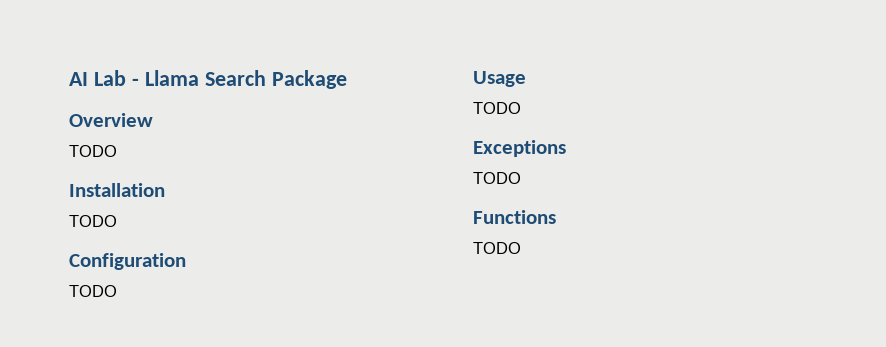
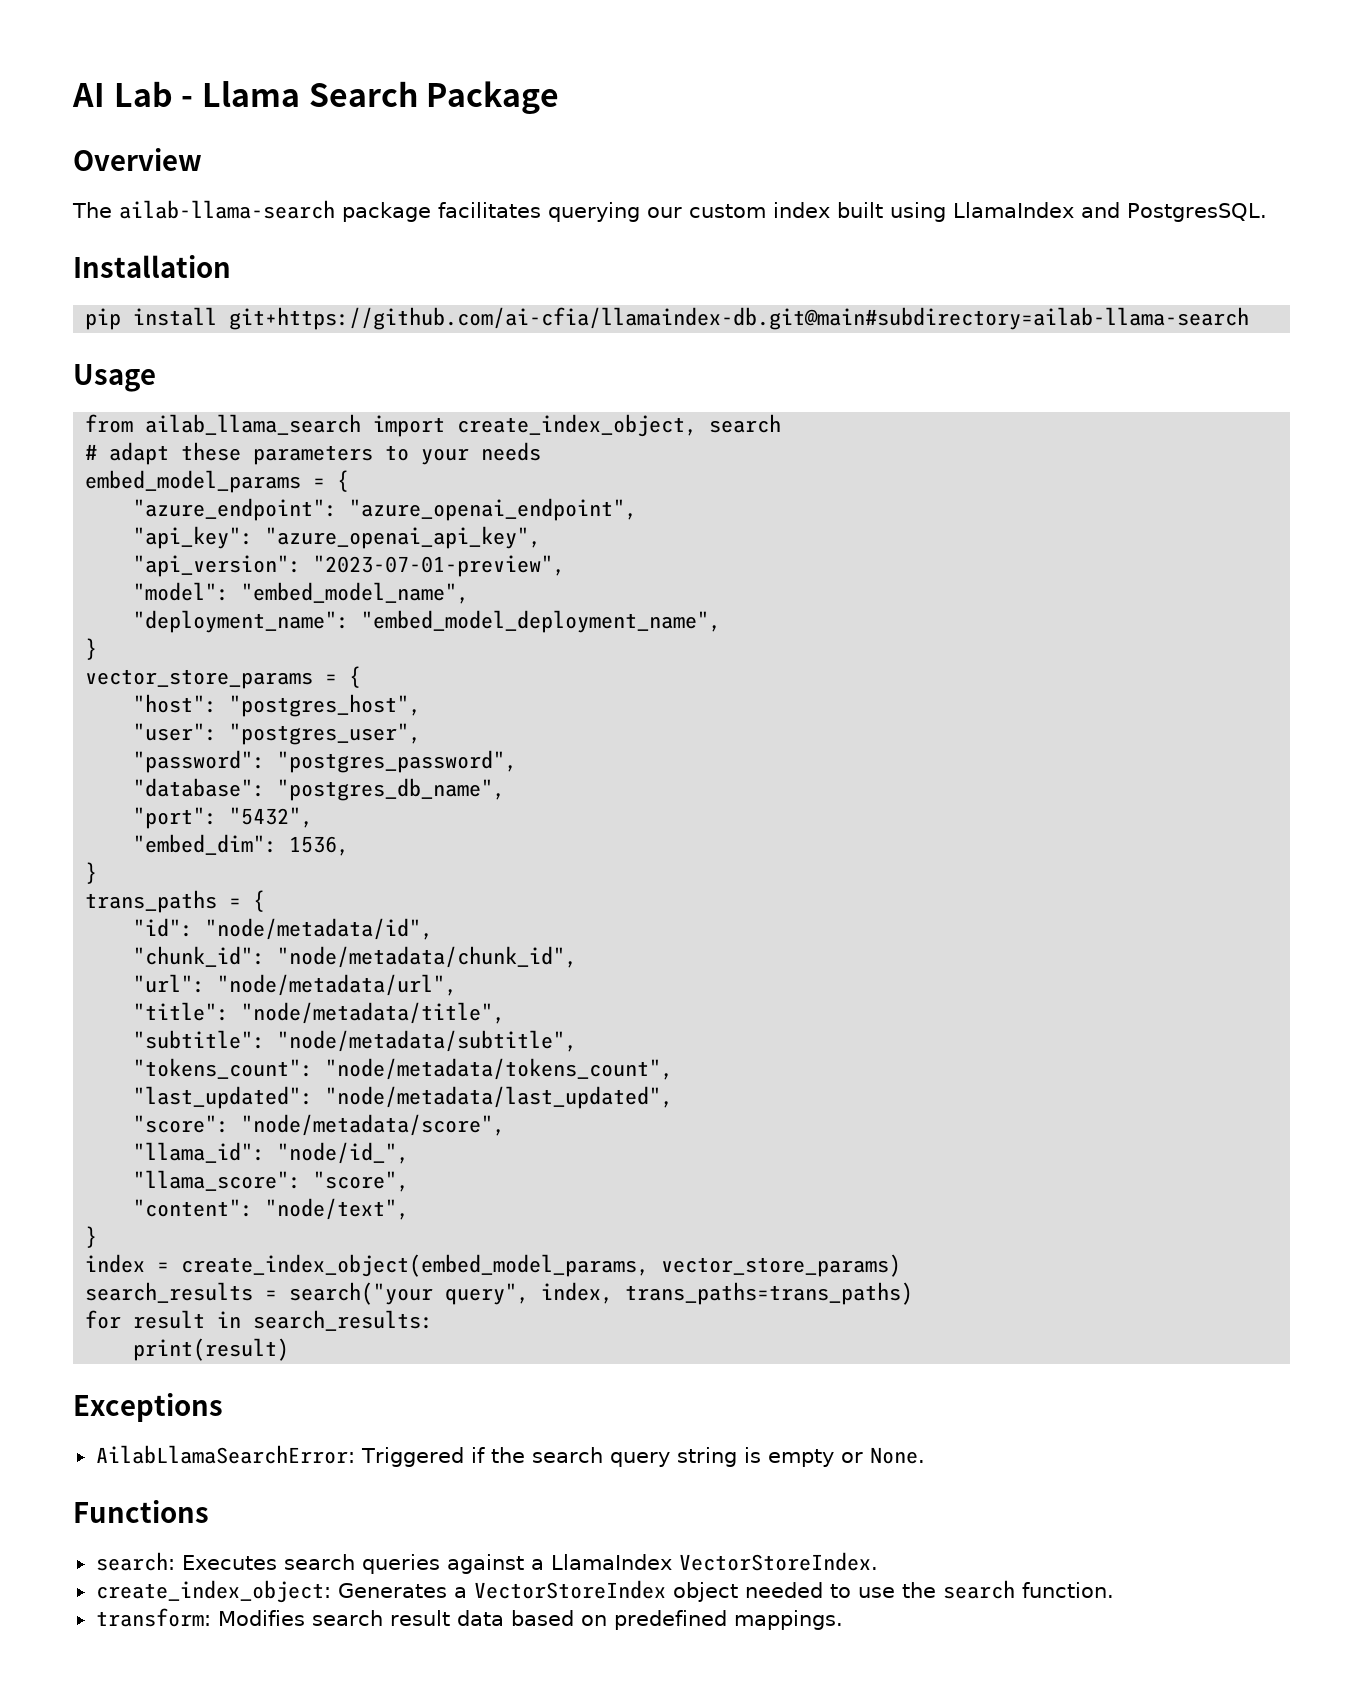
[69,145,117,157] [69,183,165,197] [69,215,117,227] [69,253,186,270] [69,285,117,297] [473,71,526,87] [473,102,521,114] [473,140,566,157] [473,172,521,184] [473,210,556,224] [473,242,521,254] TODO // Installation // TODO // Configuration // TODO // Usage // TODO // Exceptions // TODO // Functions // TODO -> [72,200,1267,222] [73,255,231,278] [85,307,1250,330] [73,364,156,392] [85,414,782,437] [85,442,542,465] [85,470,350,493] [133,498,638,521] [133,526,542,549] [133,555,566,577] [133,582,470,604] [133,610,722,633] [85,638,98,660] [85,666,362,689] [133,694,422,717] [133,723,422,745] [133,750,518,773] [133,778,506,801] [133,807,314,829] [133,834,350,856] [85,862,98,884] [85,890,266,913] [133,918,434,940] [133,946,578,968] [133,974,458,996] [133,1002,506,1024] [133,1030,578,1052] [133,1058,674,1080] [133,1086,674,1109] [133,1114,506,1136] [133,1142,410,1164] [133,1170,410,1192] [133,1198,410,1220] [85,1226,98,1248] [85,1254,902,1277] [85,1282,914,1305] [85,1310,434,1331] [133,1338,290,1361] [73,1393,223,1422] [95,1445,925,1467] [73,1500,209,1523] [95,1552,878,1574] [95,1580,1114,1603] [95,1608,843,1630] The ailab-llama-search package facilitates querying our custom index built using LlamaIndex and PostgresSQL. // Installation // pip install git+https://github.com/ai-cfia/llamaindex-db.git@main#subdirectory=ailab-llama-search // Usage // from ailab_llama_search import create_index_object, search // # adapt these parameters to your needs // embed_model_params = { // "azure_endpoint": "azure_openai_endpoint", // "api_key": "azure_openai_api_key", // "api_version": "2023-07-01-preview", // "model": "embed_model_name", // "deployment_name": "embed_model_deployment_name", // } // vector_store_params = { // "host": "postgres_host", // "user": "postgres_user", // "password": "postgres_password", // "database": "postgres_db_name", // "port": "5432", // "embed_dim": 1536, // } // trans_paths = { // "id": "node/metadata/id", // "chunk_id": "node/metadata/chunk_id", // "url": "node/metadata/url", // "title": "node/metadata/title", // "subtitle": "node/metadata/subtitle", // "tokens_count": "node/metadata/tokens_count", // "last_updated": "node/metadata/last_updated", // "score": "node/metadata/score", // "llama_id": "node/id_", // "llama_score": "score", // "content": "node/text", // } // index = create_index_object(embed_model_params, vector_store_params) // search_results = search("your query", index, trans_paths=trans_paths) // for result in search_results: // print(result) // Exceptions // AilabLlamaSearchError: Triggered if the search query string is empty or None. // Functions // search: Executes search queries against a LlamaIndex VectorStoreIndex. // create_index_object: Generates a VectorStoreIndex object needed to use the search function. // transform: Modifies search result data based on predefined mappings.

